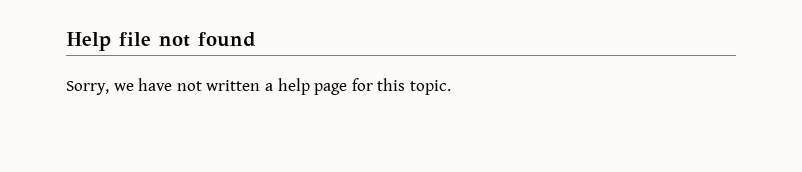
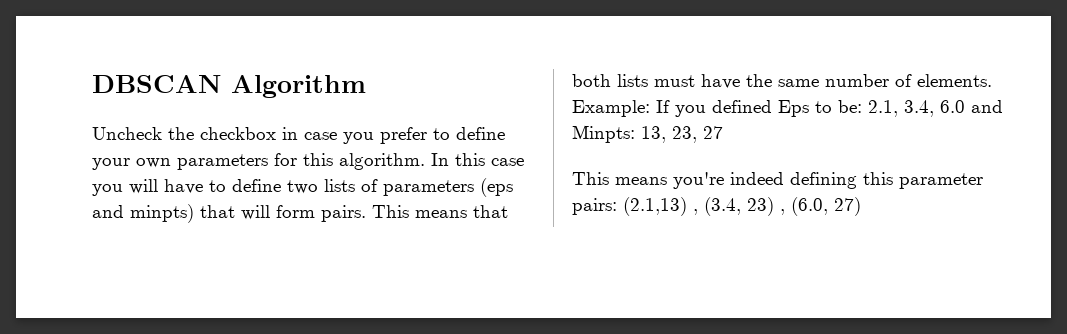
[66,32,256,51] [66,78,451,95] Help file not found // Sorry, we have not written a help page for this topic. -> [92,75,366,98] [92,127,505,144] [92,153,524,170] [92,178,513,197] [92,204,508,223] [572,74,992,89] [572,100,1003,117] [572,125,723,143] [572,172,983,189] [572,197,861,216] DBSCAN Algorithm // Uncheck the checkbox in case you prefer to define your own parameters for this algorithm. In this case you will have to define two lists of parameters (eps and minpts) that will form pairs. This means that both lists must have the same number of elements. Example: If you defined Eps to be: 2.1, 3.4, 6.0 and Minpts: 13, 23, 27 // This means you're indeed defining this parameter pairs: (2.1,13) , (3.4, 23) , (6.0, 27)

